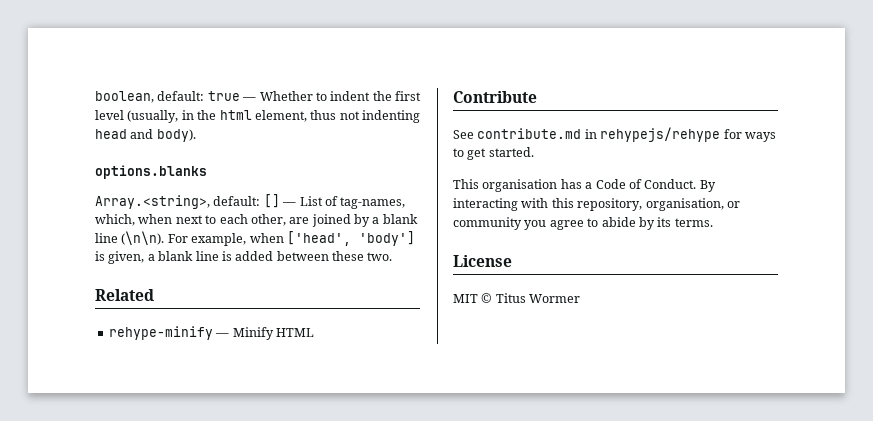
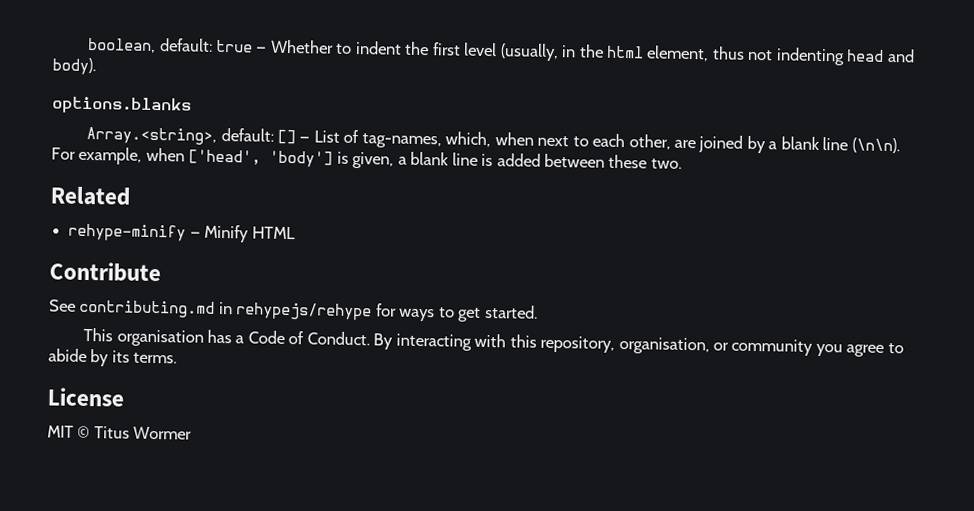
[477,128,582,139] contribute.md -> [79,299,216,318] contributing.md

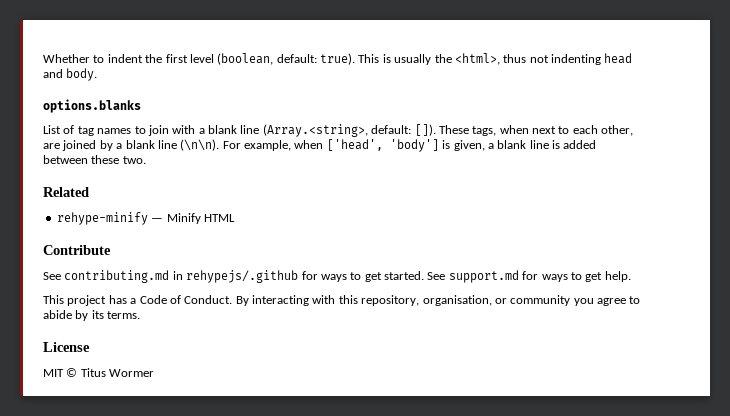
[88,37,268,54] boolean, default: true — -> (43, 58) none
[499,43,710,62] (usually, in the html element, -> [217,53,500,65] (boolean, default: true). This is usually the <html>,
[52,57,96,76] body). -> [66,68,98,81] body.
[86,126,492,149] Array.<string>, default: [] — List of tag-names, which, -> [43,124,497,137] List of tag names to join with a blank line (Array.<string>, default: []). These tags,
[236,302,373,321] rehypejs/rehype -> [186,270,299,283] rehypejs/.github
[83,327,204,347] // This organisation -> [427,270,631,283] [43,295,107,306] See support.md for ways to get help. // This project

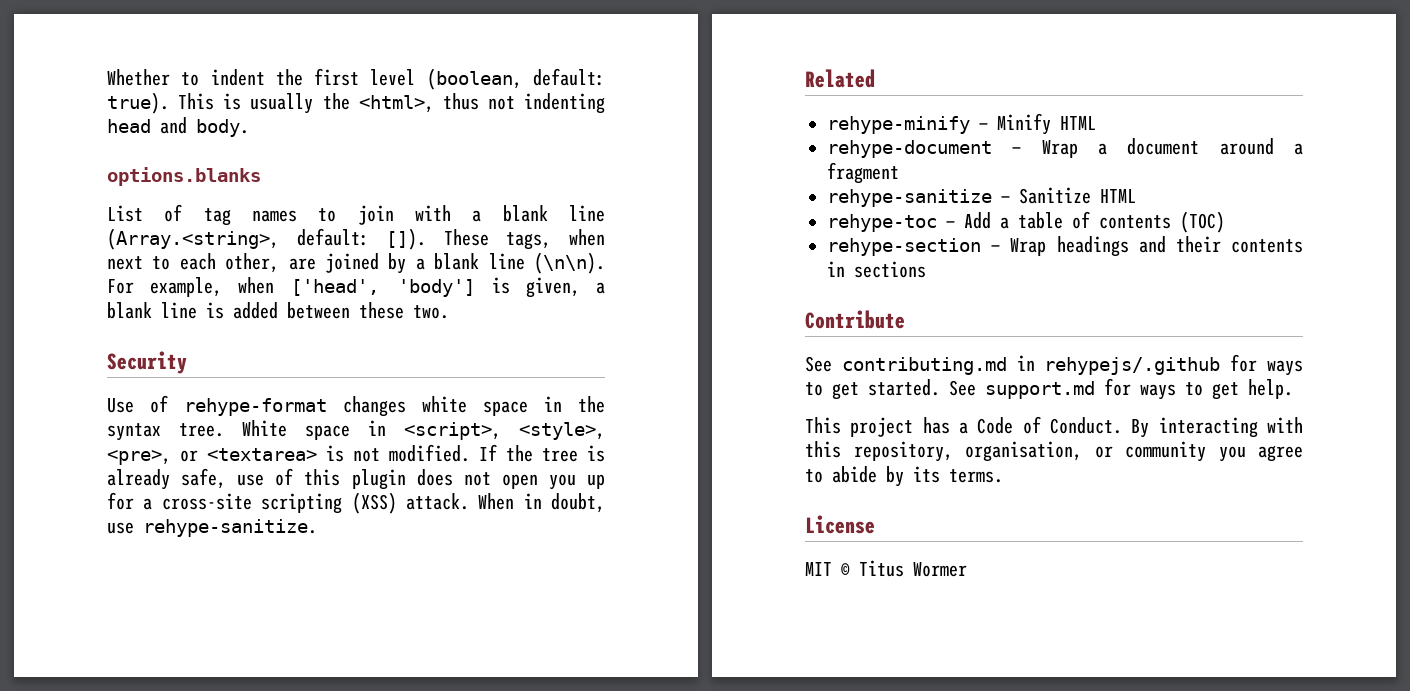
(146, 160) none -> [107,351,187,374] [107,395,605,417] [107,420,605,441] [107,444,605,465] [107,468,606,490] [107,492,605,514] [107,519,317,537] // Security // Use of rehype-format changes white space in the syntax tree. White space in <script>, <style>, <pre>, or <textarea> is not modified. If the tree is already safe, use of this plugin does not open you up for a cross-site scripting (XSS) attack. When in doubt, use rehype-sanitize.
(235, 218) none -> [827,138,1303,158] [827,162,899,184] [827,187,1136,207] [827,211,1225,233] [827,236,1303,257] [827,261,926,278] // rehype-document — Wrap a document around a fragment // rehype-sanitize — Sanitize HTML // rehype-toc — Add a table of contents (TOC) // rehype-section — Wrap headings and their contents in sections

